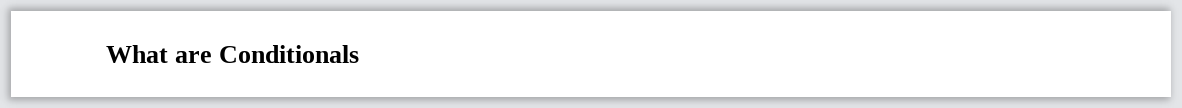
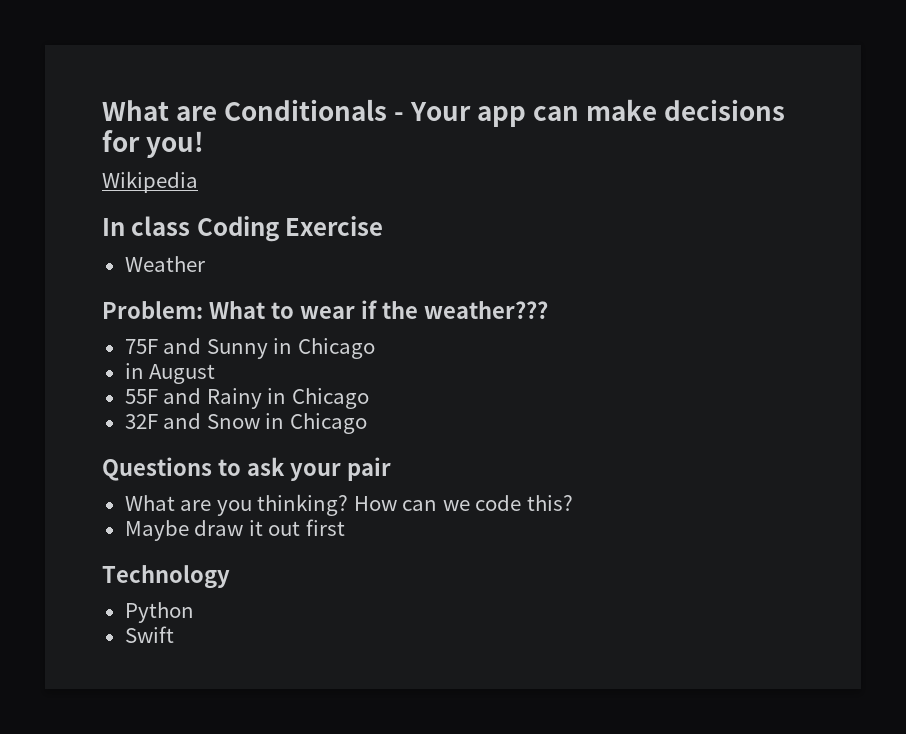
(360, 54) none -> [394,99,786,127] [102,130,205,158] [102,171,198,193] [102,216,384,242] [124,256,205,272] [102,300,548,319] [124,338,375,359] [124,363,216,384] [124,388,369,409] [124,413,367,434] [102,457,391,481] [124,494,573,516] [124,519,345,541] [102,565,230,589] [124,602,194,623] [124,626,174,643] - Your app can make decisions for you! // Wikipedia // In class Coding Exercise // Weather // Problem: What to wear if the weather??? // 75F and Sunny in Chicago // in August // 55F and Rainy in Chicago // 32F and Snow in Chicago // Questions to ask your pair // What are you thinking? How can we code this? // Maybe draw it out first // Technology // Python // Swift

